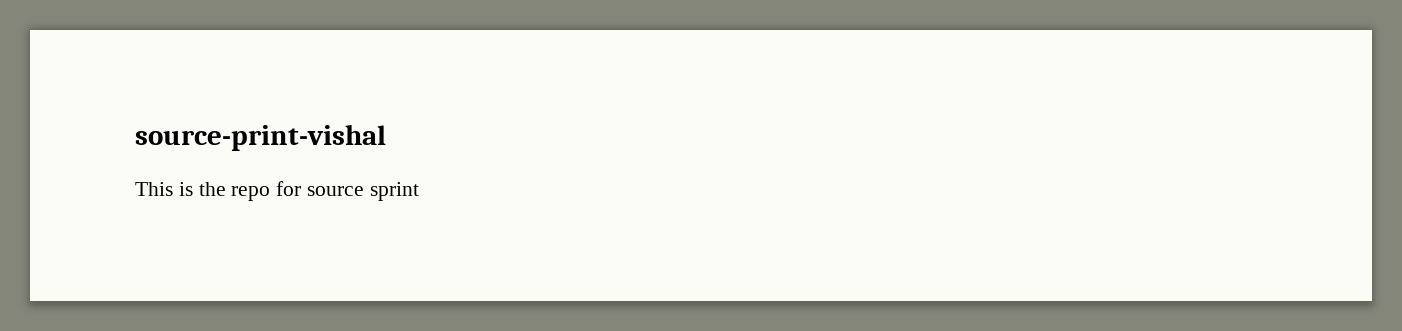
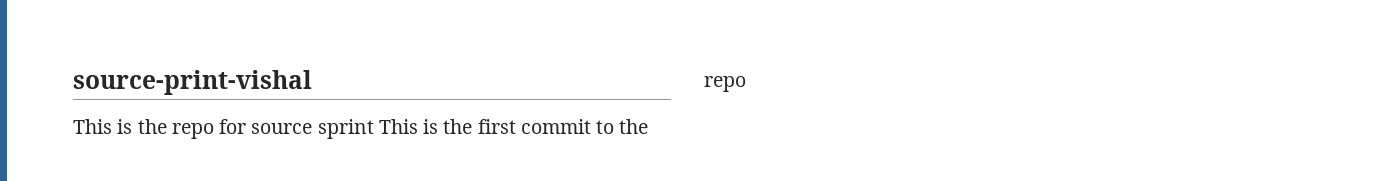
(419, 191) none -> [378,119,649,134] [704,76,746,92] This is the first commit to the repo

